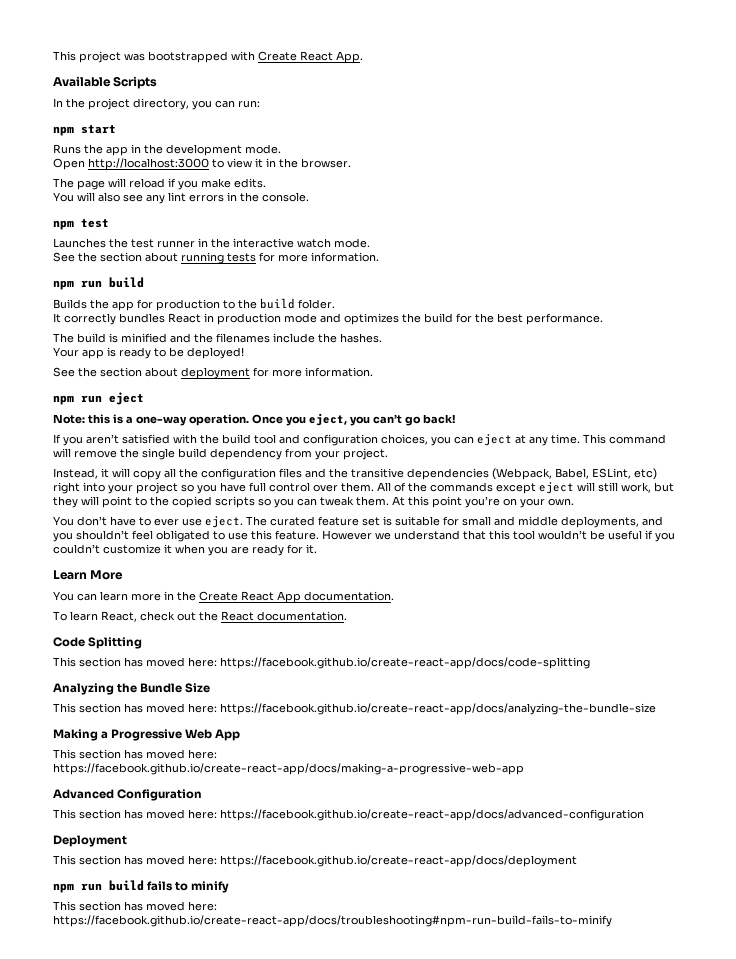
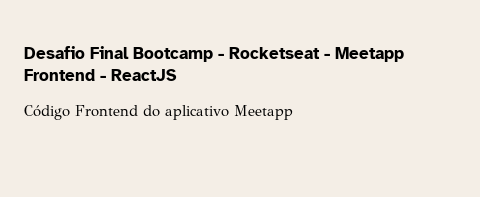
[53,51,363,63] [53,76,158,89] [53,98,260,110] [53,125,116,136] [53,144,281,156] [53,158,351,170] [53,178,266,190] [53,192,309,204] [53,219,109,230] [53,238,370,248] [53,252,379,264] [53,277,144,290] [53,298,335,311] [53,313,603,325] [53,333,382,343] [53,347,244,359] [53,367,373,379] [53,392,144,405] [53,413,455,426] [53,434,666,446] [53,448,388,460] [53,468,657,480] [53,482,674,494] [53,496,574,508] [53,516,663,528] [53,530,675,542] [53,544,317,556] [53,570,124,580] [53,591,394,603] [53,611,347,622] [53,637,143,649] [53,657,590,669] [53,683,211,695] [53,703,656,715] [53,729,241,741] [53,749,217,759] [53,763,524,775] [53,789,203,801] [53,809,644,821] [53,835,127,847] [53,855,577,867] [53,880,230,893] [53,901,217,911] [53,915,612,927] This project was bootstrapped with Create React App. // Available Scripts // In the project directory, you can run: // npm start // Runs the app in the development mode. // Open http://localhost:3000 to view it in the browser. // The page will reload if you make edits. // You will also see any lint errors in the console. // npm test // Launches the test runner in the interactive watch mode. // See the section about running tests for more information. // npm run build // Builds the app for production to the build folder. // It correctly bundles React in production mode and optimizes the build for the best performance. // The build is minified and the filenames include the hashes. // Your app is ready to be deployed! // See the section about deployment for more information. // npm run eject // Note: this is a one-way operation. Once you eject, you can’t go back! // If you aren’t satisfied with the build tool and configuration choices, you can eject at any time. This command will remove the single build dependency from your project. // Instead, it will copy all the configuration files and the transitive dependencies (Webpack, Babel, ESLint, etc) right into your project so you have full control over them. All of the commands except eject will still work, but they will point to the copied scripts so you can tweak them. At this point you’re on your own. // You don’t have to ever use eject. The curated feature set is suitable for small and middle deployments, and you shouldn’t feel obligated to use this feature. However we understand that this tool wouldn’t be useful if you couldn’t customize it when you are ready for it. // Learn More // You can learn more in the Create React App documentation. // To learn React, check out the React documentation. // Code Splitting // This section has moved here: https://facebook.github.io/create-react-app/docs/code-splitting // Analyzing the Bundle Size // This section has moved here: https://facebook.github.io/create-react-app/docs/analyzing-the-bundle-size // Making a Progressive Web App // This section has moved here: https://facebook.github.io/create-react-app/docs/making-a-progressive-web-app // Advanced Configuration // This section has moved here: https://facebook.github.io/create-react-app/docs/advanced-configuration // Deployment // This section has moved here: https://facebook.github.io/create-react-app/docs/deployment // npm run build fails to minify // This section has moved here: https://facebook.github.io/create-react-app/docs/troubleshooting#npm-run-build-fails-to-minify -> [24,46,404,62] [24,69,177,81] [24,105,293,120] Desafio Final Bootcamp - Rocketseat - Meetapp Frontend - ReactJS // Código Frontend do aplicativo Meetapp

